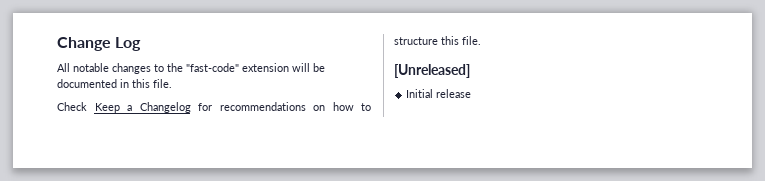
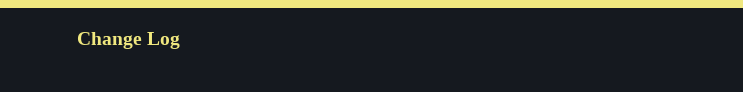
[57,63,325,74] [57,79,172,88] [57,102,371,113] [394,36,481,45] [394,64,470,78] [406,89,472,98] // All notable changes to the "fast-code" extension will be documented in this file. // Check Keep a Changelog for recommendations on how to structure this file. // [Unreleased] // Initial release -> (181, 40) none

